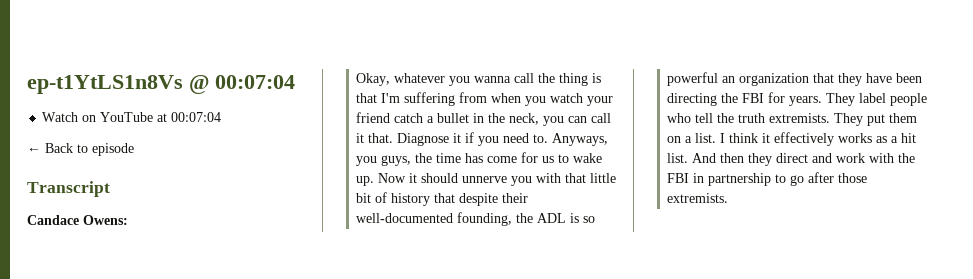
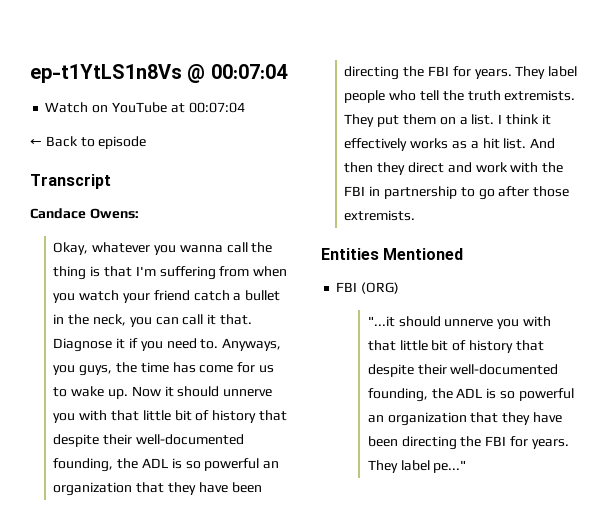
(729, 198) none -> [321,248,464,260] [336,282,400,294] [367,316,551,329] [367,340,544,353] [367,364,559,377] [367,388,574,402] [367,412,562,426] [367,436,569,450] [367,460,467,473] // Entities Mentioned // FBI (ORG) // "...it should unnerve you with that little bit of history that despite their well-documented founding, the ADL is so powerful an organization that they have been directing the FBI for years. They label pe..."

